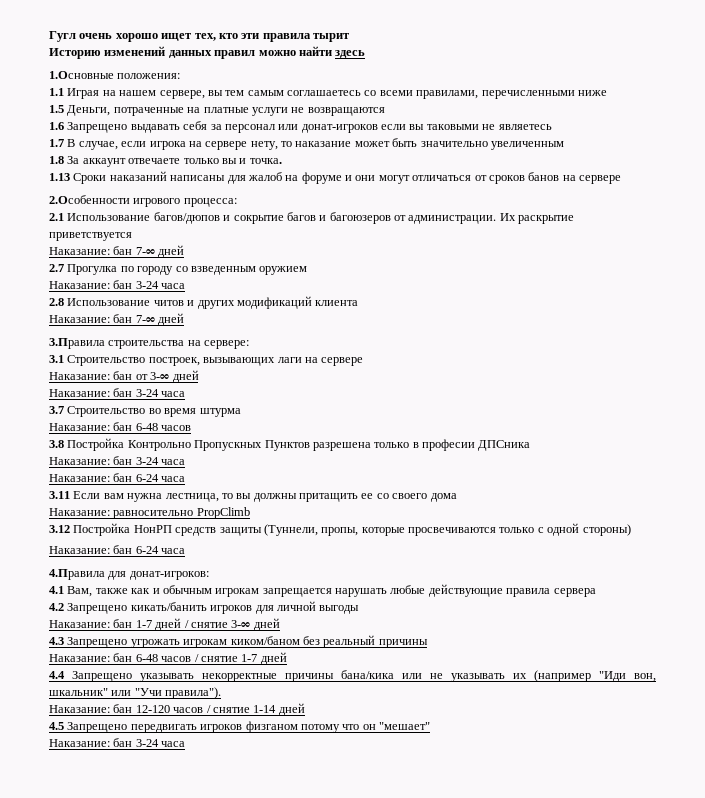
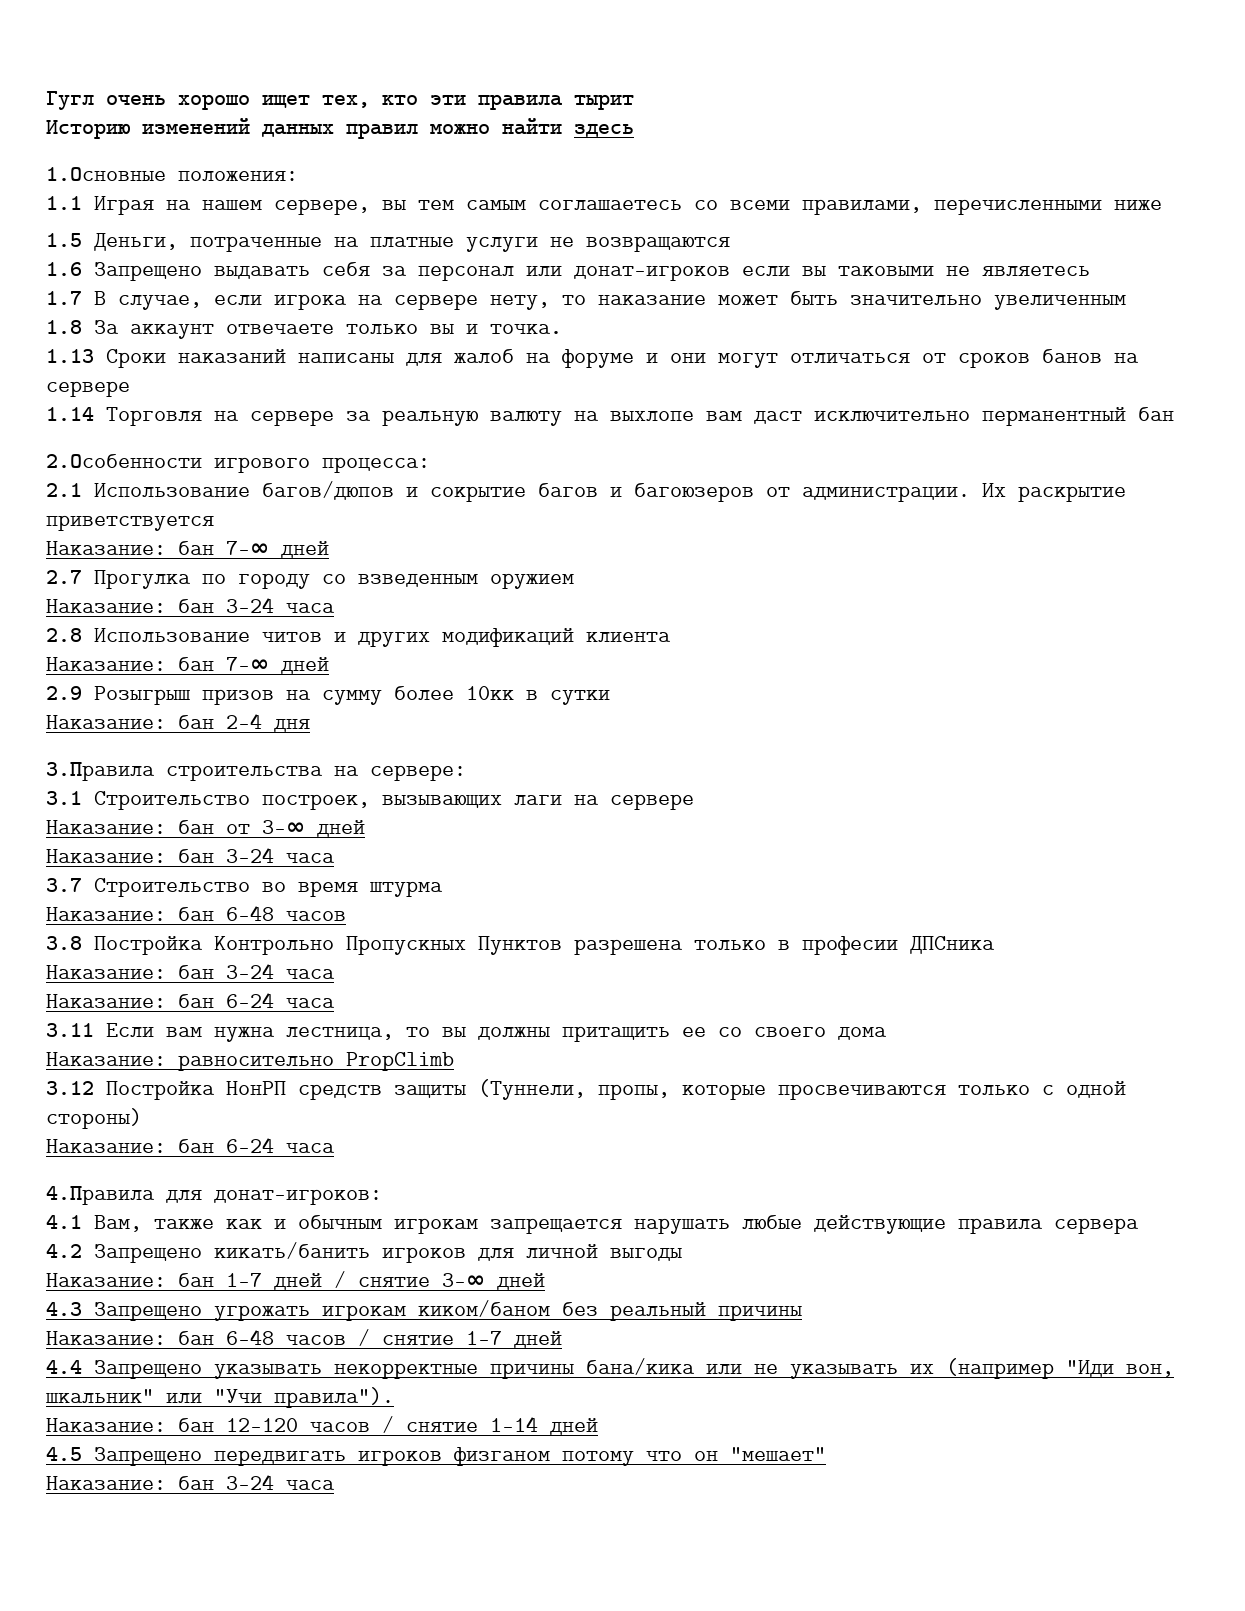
(621, 179) none -> [46,407,1174,426] // 1.14 Торговля на сервере за реальную валюту на выхлопе вам даст исключительно перманентный бан
(185, 319) none -> [46,686,610,705] [46,713,310,732] // 2.9 Розыгрыш призов на сумму более 10кк в сутки // Наказание: бан 2-4 дня

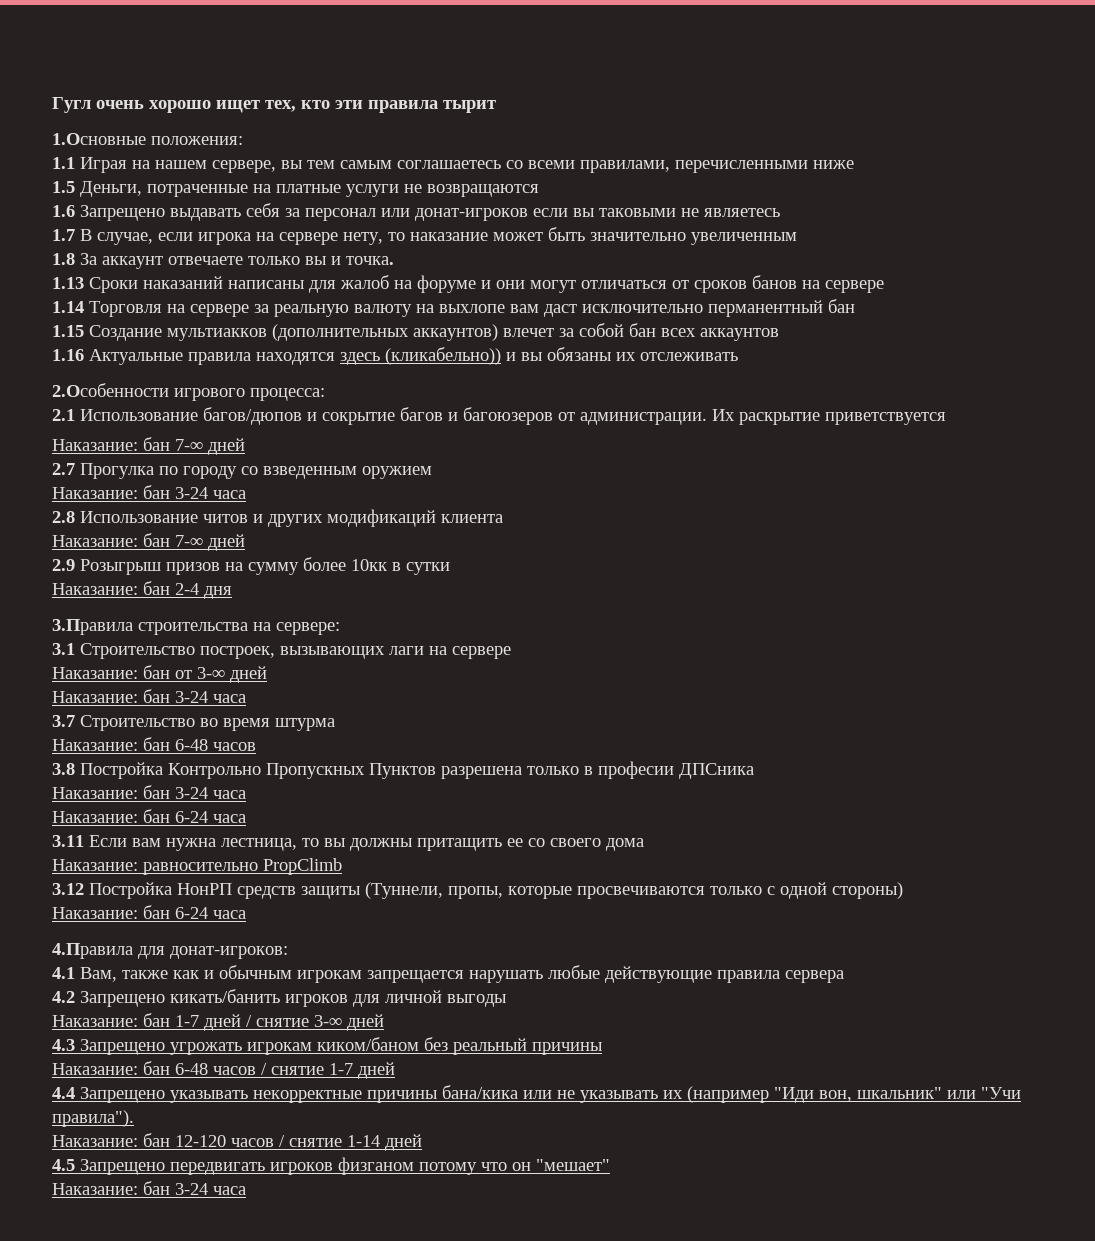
[46,118,634,139] // Историю изменений данных правил можно найти здесь -> (496, 106) none
(1174, 414) none -> [52,323,779,341] [52,347,738,365] // 1.15 Создание мультиакков (дополнительных аккаунтов) влечет за собой бан всех аккаунтов // 1.16 Актуальные правила находятся здесь (кликабельно)) и вы обязаны их отслеживать

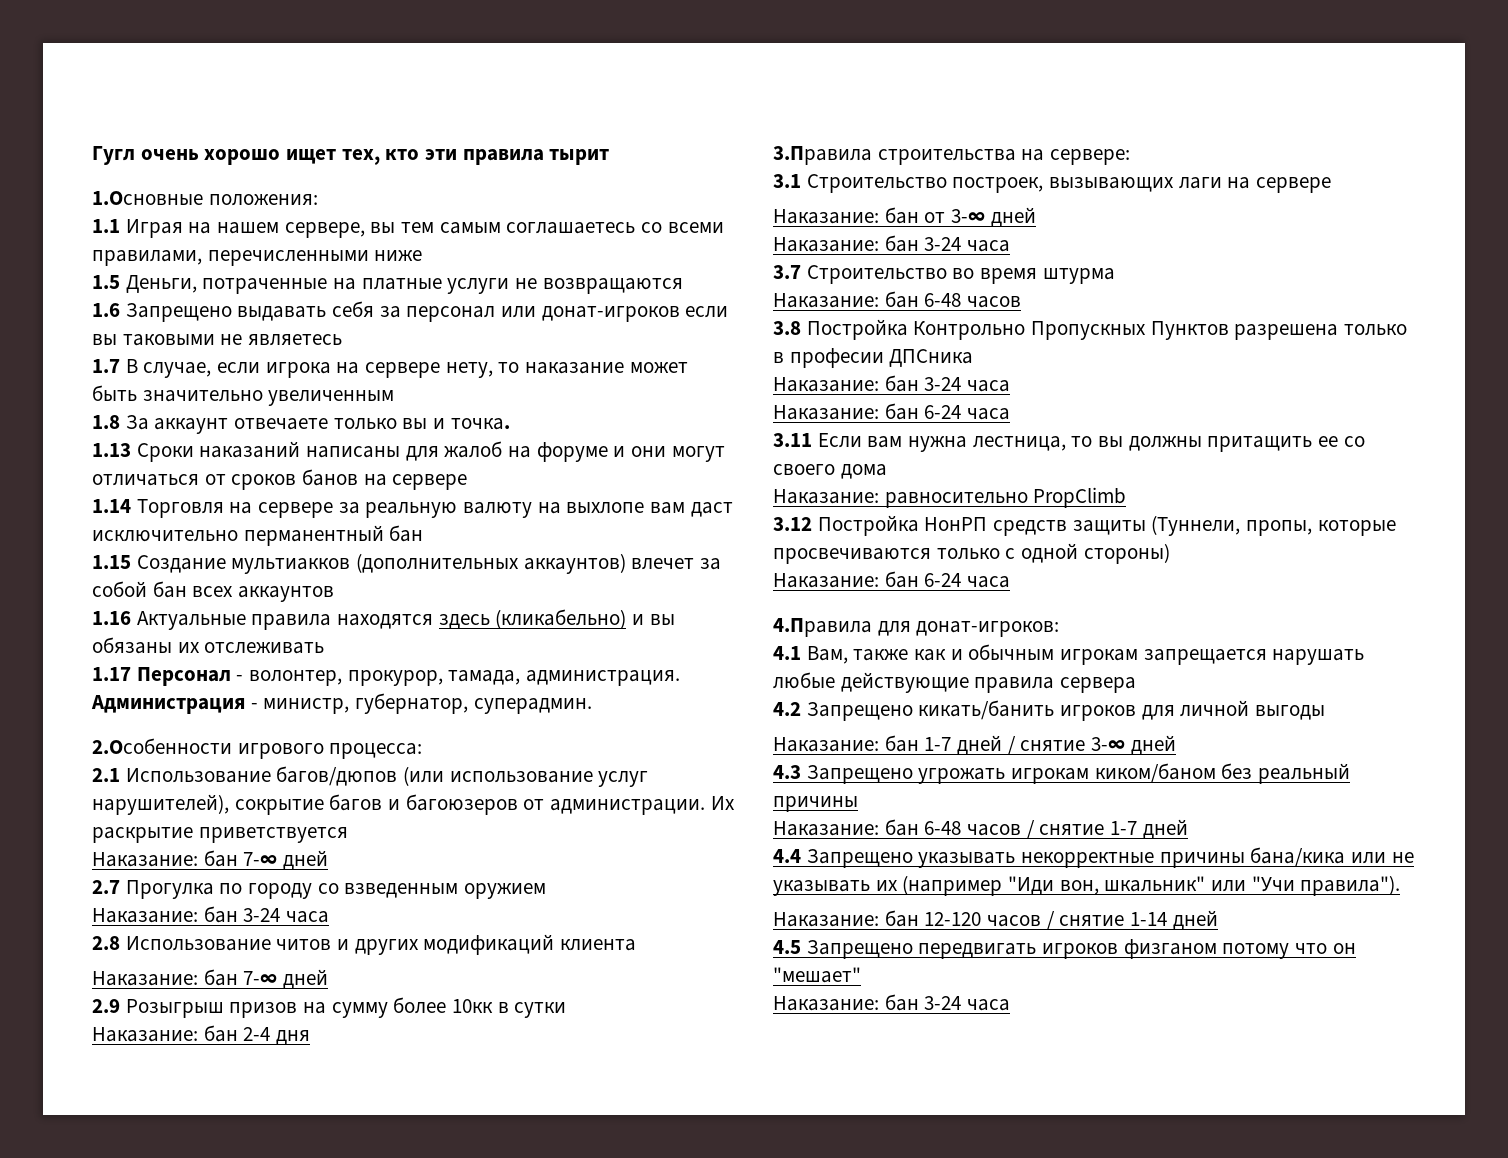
[385,347,501,365] (кликабельно)) -> [495,609,627,629] (кликабельно)
(738, 356) none -> [92,667,681,686] [91,693,592,714] // 1.17 Персонал - волонтер, прокурор, тамада, администрация. Администрация - министр, губернатор, суперадмин.
[307,412,317,421] и -> [403,766,649,787] [92,794,229,815] (или использование услуг нарушителей),

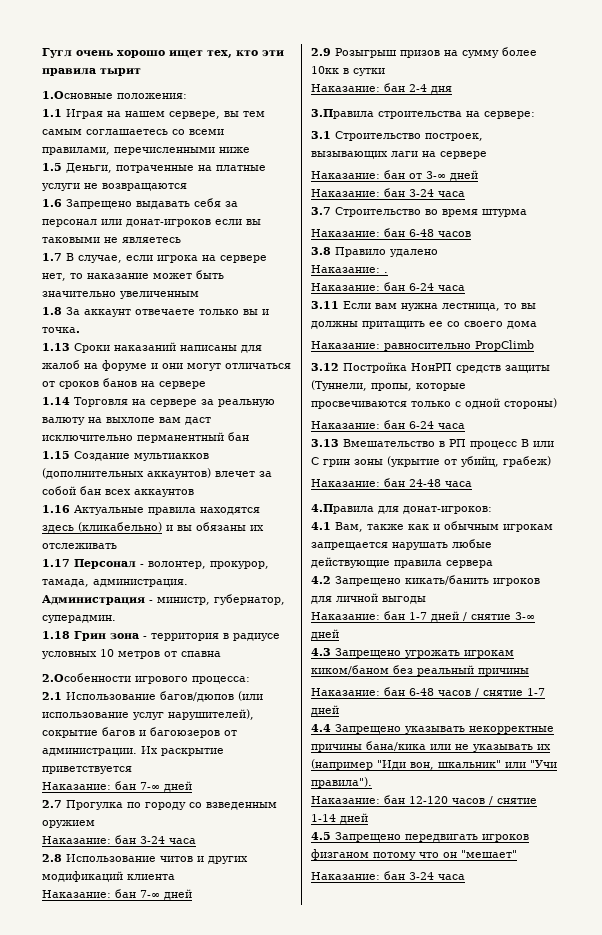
[445,362,493,378] нету, -> [42,273,66,281] нет,
(592, 706) none -> [42,631,280,641] [42,649,221,659] // 1.18 Грин зона - территория в радиусе условных 10 метров от спавна
[806,319,1408,340] [773,348,974,368] [773,375,1011,392] Постройка Контрольно Пропускных Пунктов разрешена только в професии ДПСника // Наказание: бан 3-24 часа -> [335,247,438,257] [311,265,388,273] Правило удалено // Наказание: .
(1011, 582) none -> [311,439,554,449] [311,456,551,467] [311,478,472,487] // 3.13 Вмешательство в РП процесс В или С грин зоны (укрытие от убийц, грабеж) // Наказание: бан 24-48 часа

